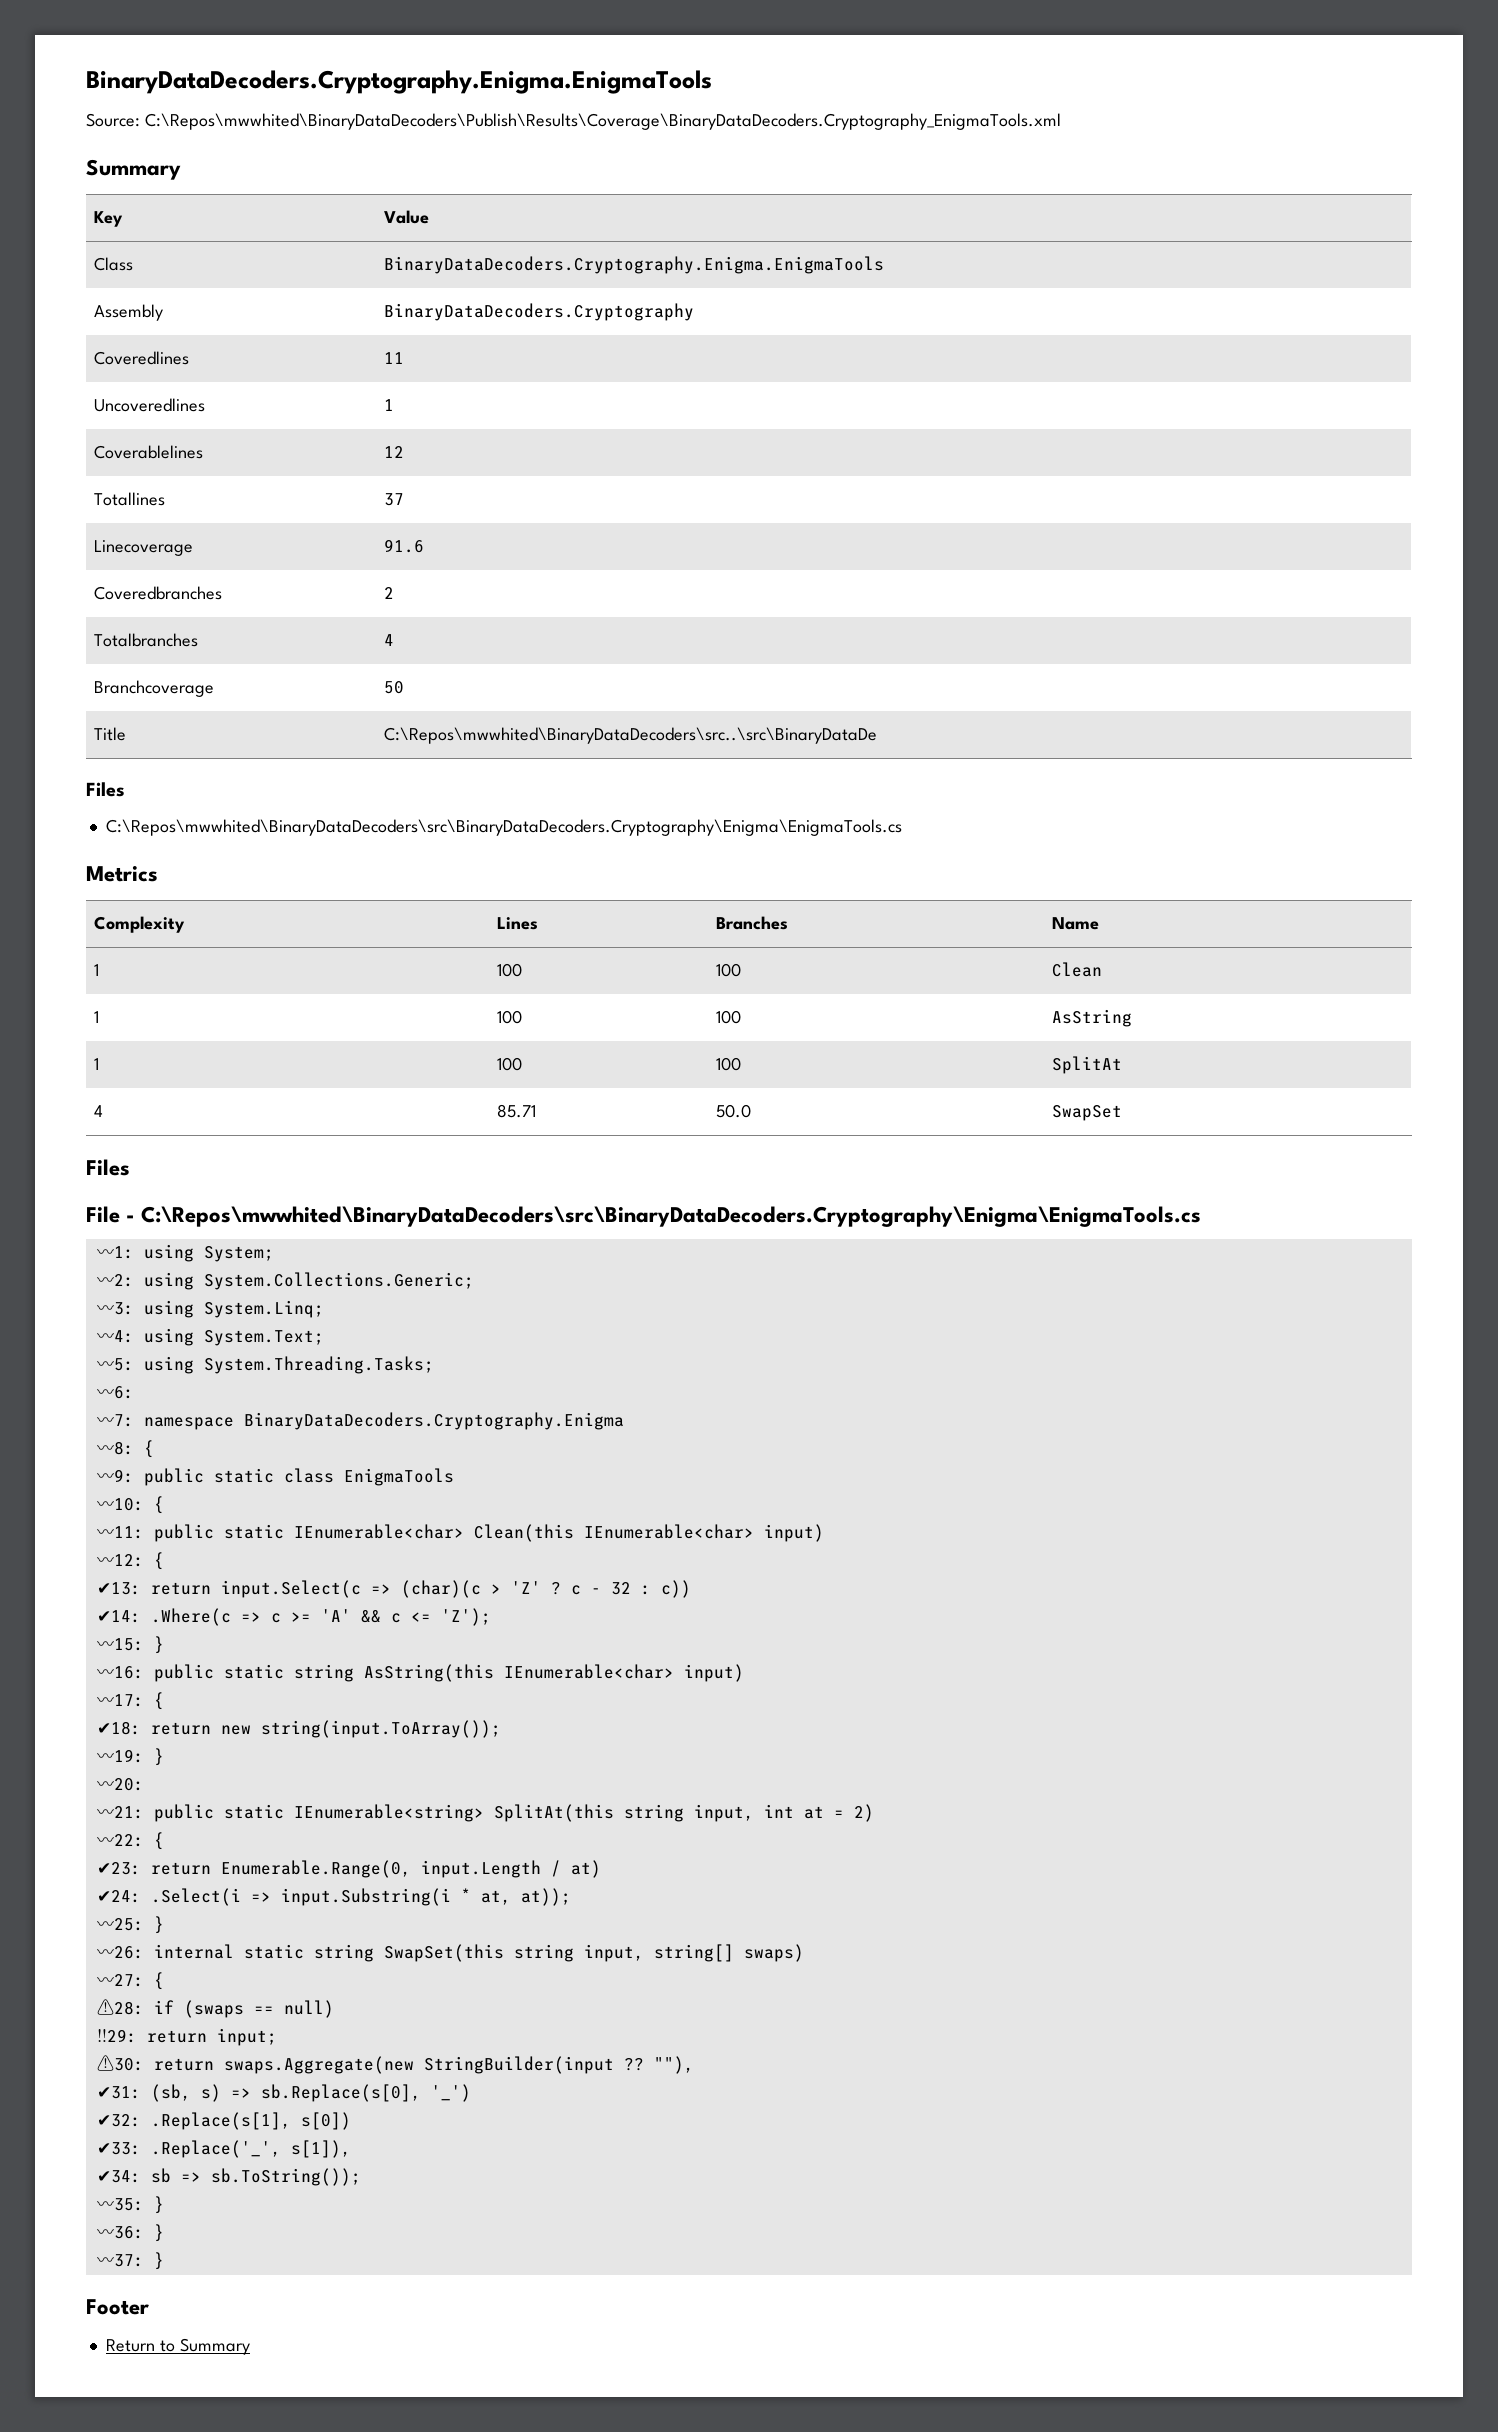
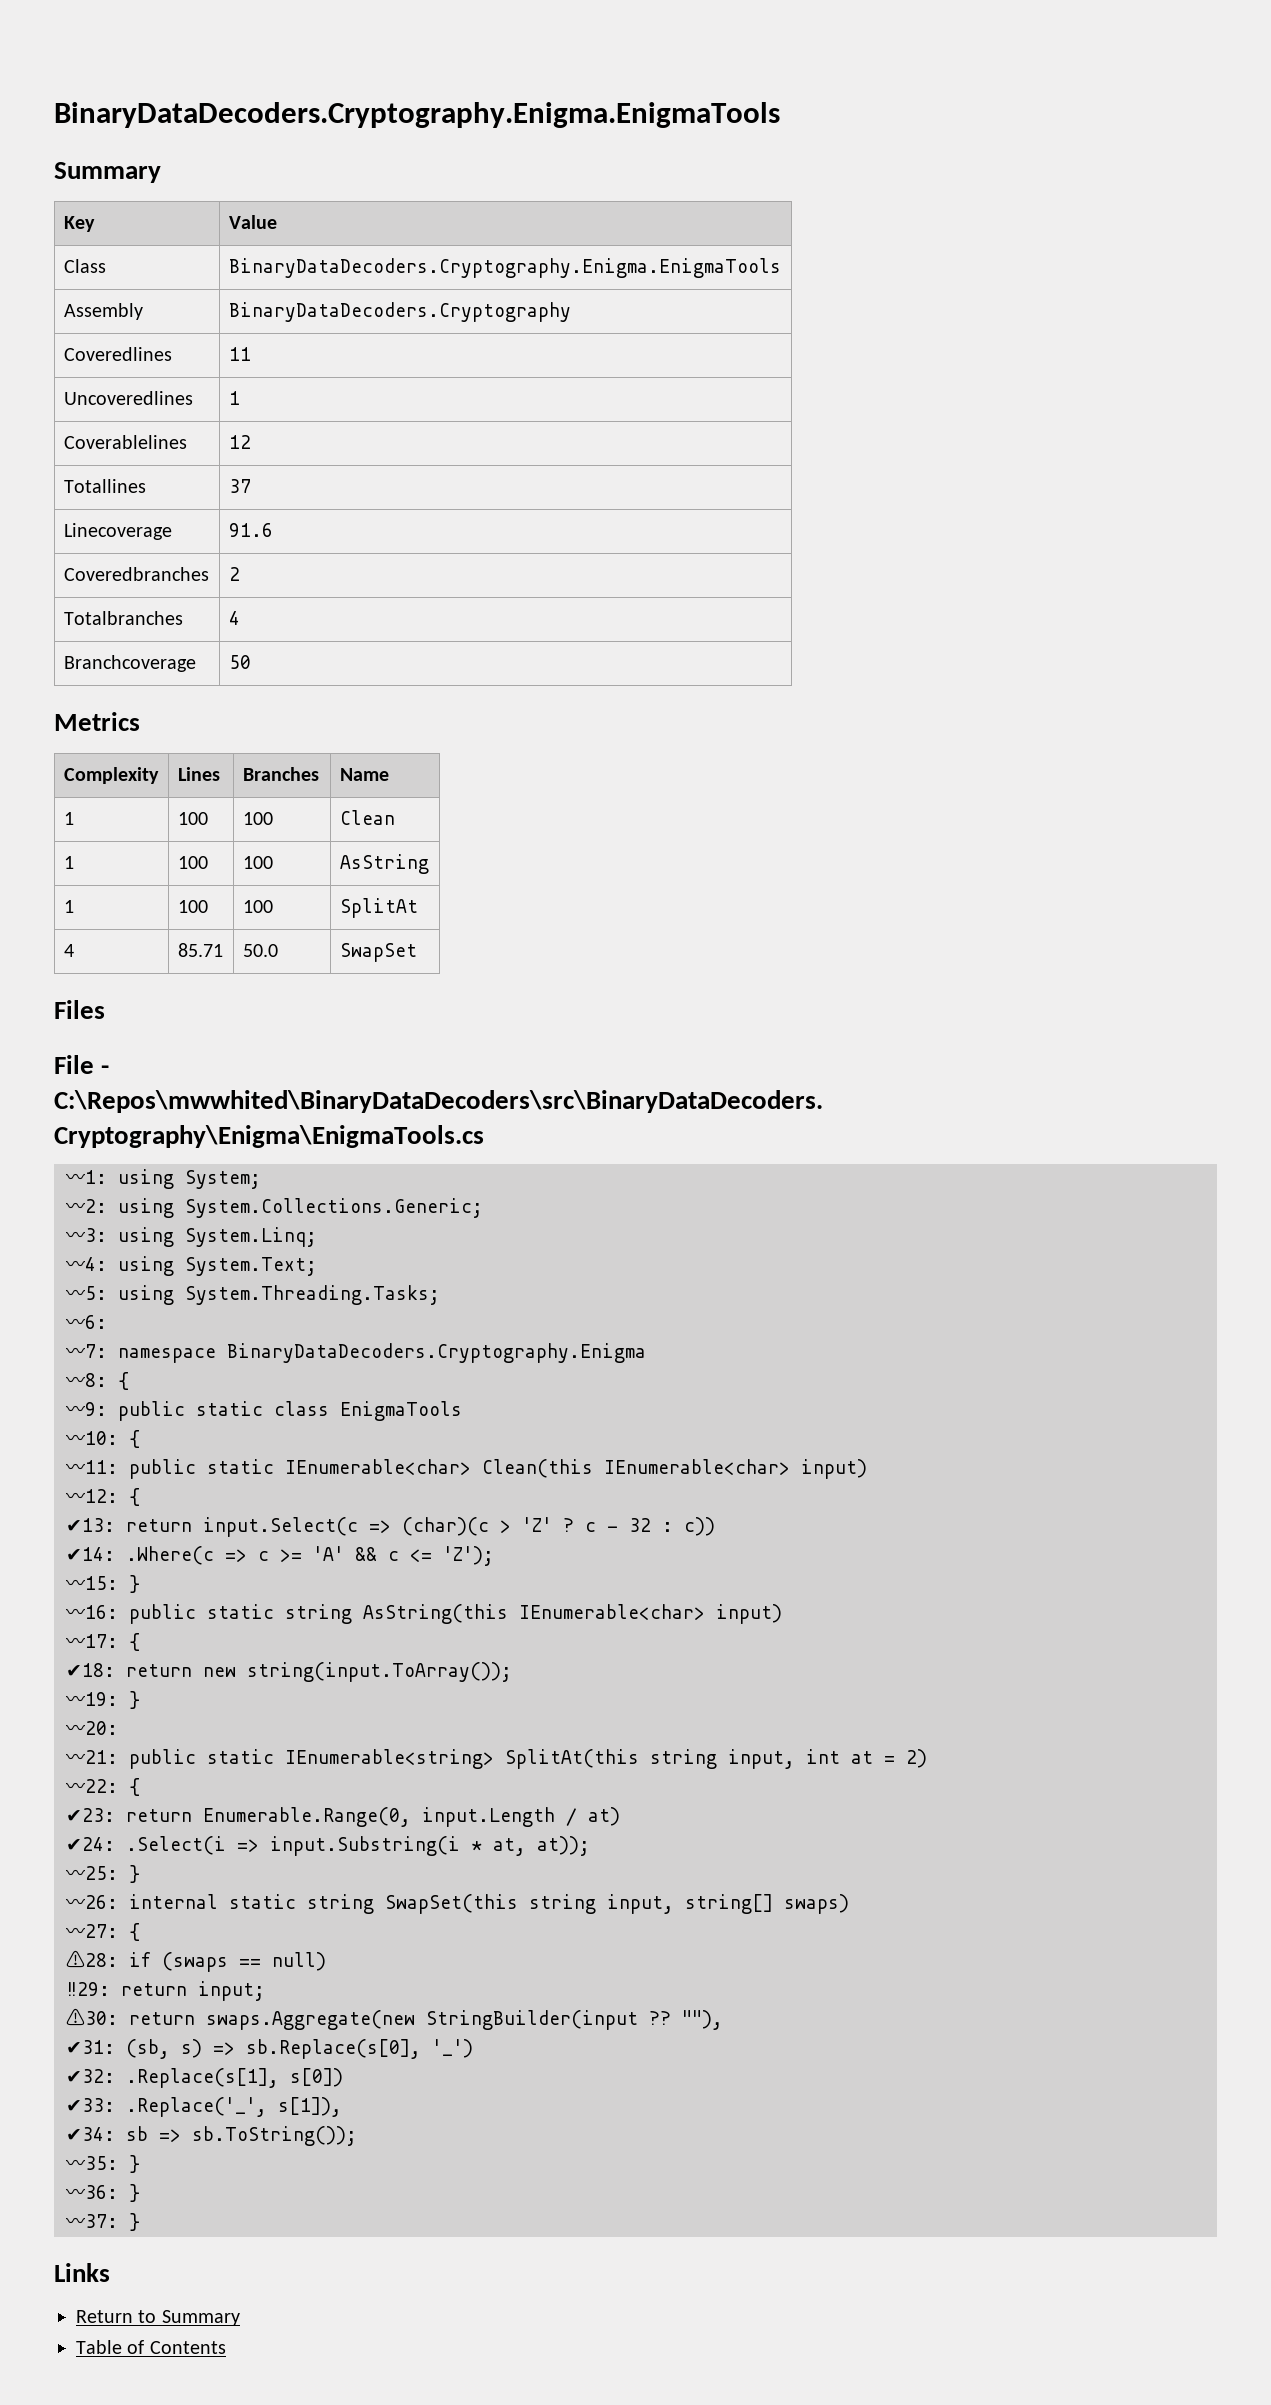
[86,70,712,94] [86,113,1061,130] BinaryDataDecoders.Cryptography.Enigma.EnigmaTools // Source: C:\Repos\mwwhited\BinaryDataDecoders\Publish\Results\Coverage\BinaryDataDecoders.Cryptography_EnigmaTools.xml -> [54,102,780,128] BinaryDataDecoders.Cryptography.Enigma.EnigmaTools
[94,727,127,741] [384,727,878,744] [86,782,125,797] [105,819,902,836] // Title | C:\Repos\mwwhited\BinaryDataDecoders\src..\src\BinaryDataDe // Files // C:\Repos\mwwhited\BinaryDataDecoders\src\BinaryDataDecoders.Cryptography\Enigma\EnigmaTools.cs -> (251, 662) none
[86,2299,149,2315] Footer -> [54,2263,110,2282] Links
(250, 2346) none -> [76,2340,226,2354] // Table of Contents

